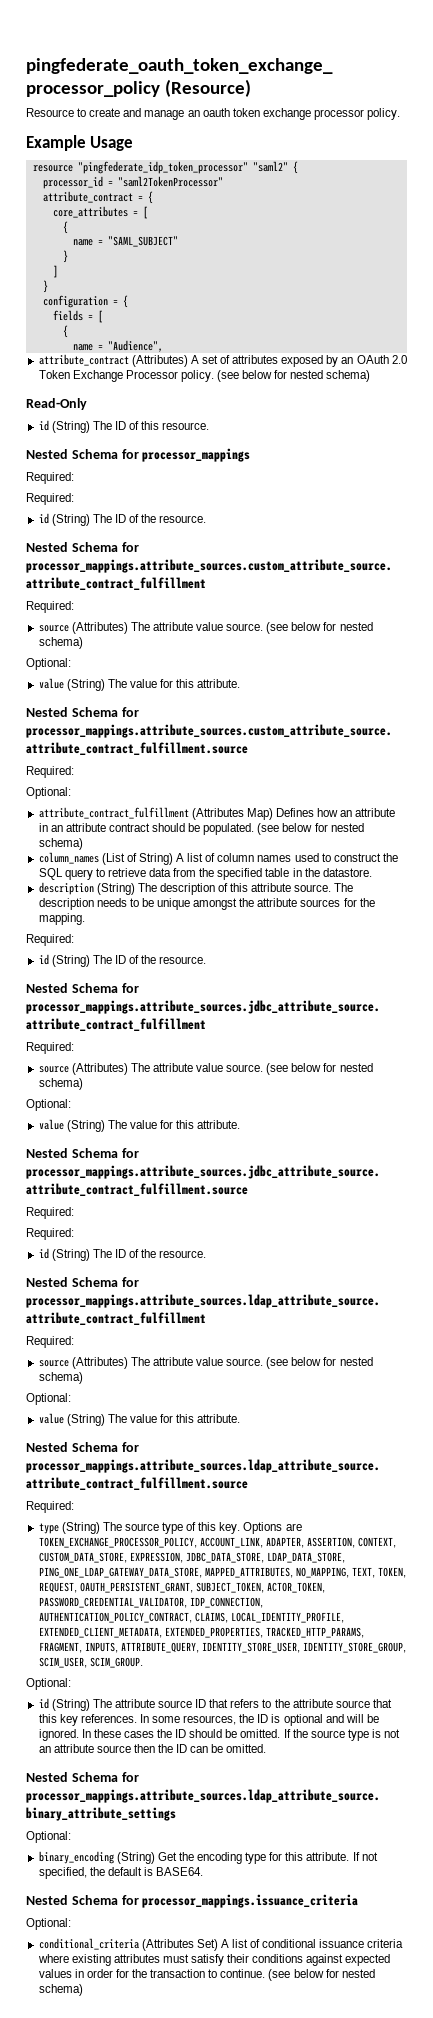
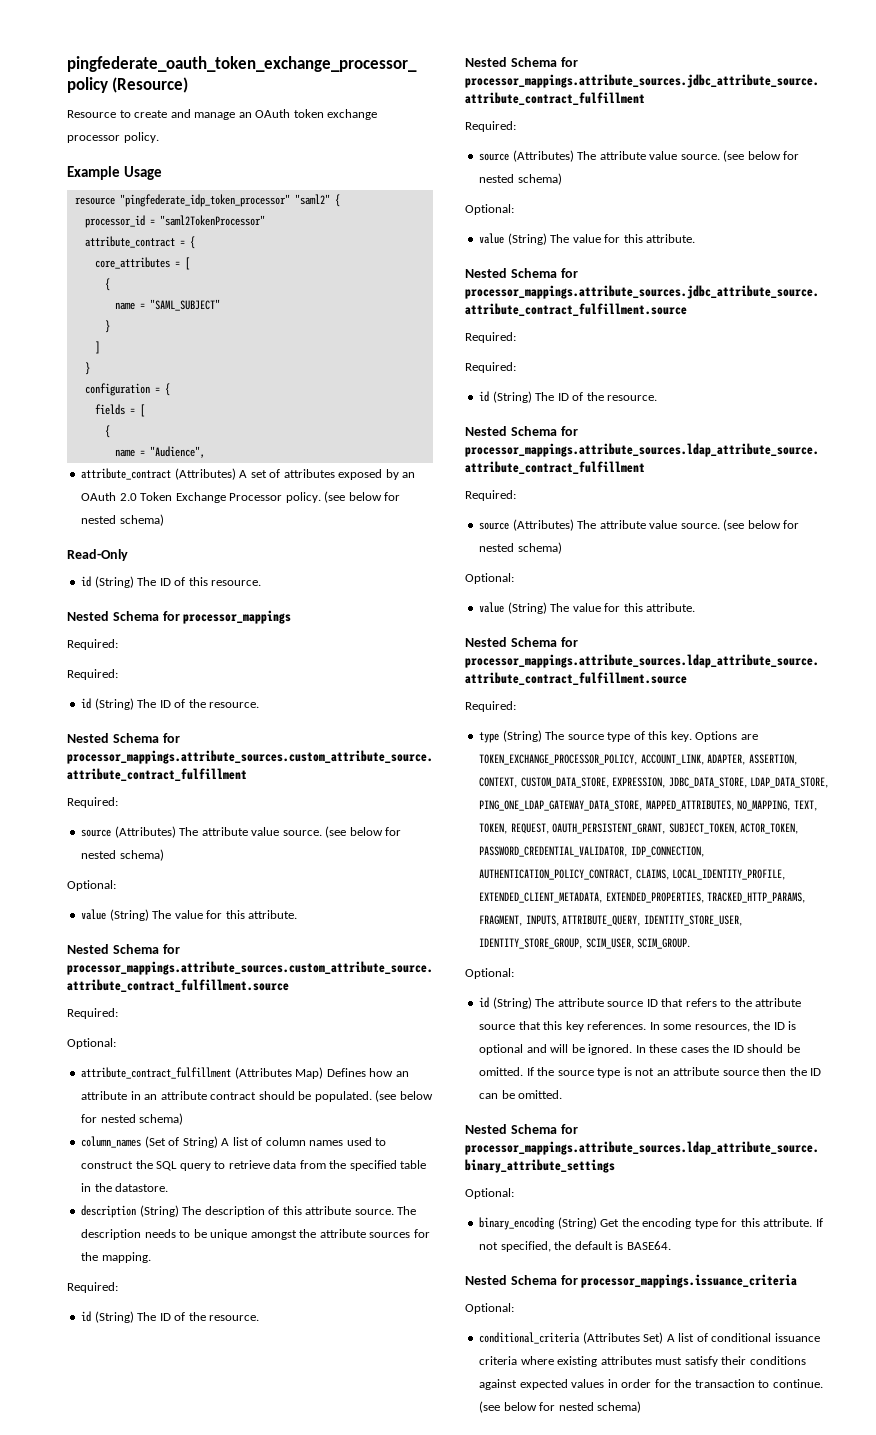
[202,108,230,117] oauth -> [255,109,291,118] OAuth
[101,853,125,865] (List -> [144,1136,166,1148] (Set

